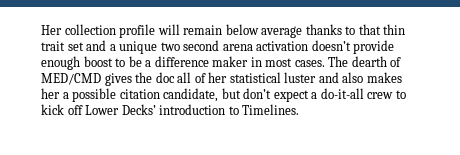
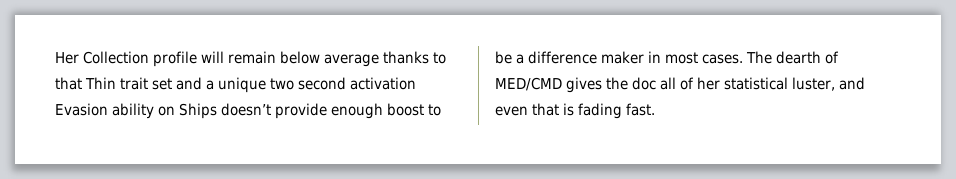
[64,24,116,35] collection -> [83,51,150,64] Collection
[383,24,406,35] thin -> [85,77,117,89] Thin
[222,41,309,51] arena activation -> [350,77,417,90] [55,103,218,119] activation Evasion ability on Ships
[284,72,402,83] [41,88,406,102] [41,104,300,115] luster and also makes her a possible citation candidate, but don’t expect a do-it-all crew to kick off Lower Decks’ introduction to Timelines. -> [792,77,866,91] [495,103,656,119] luster, and even that is fading fast.

